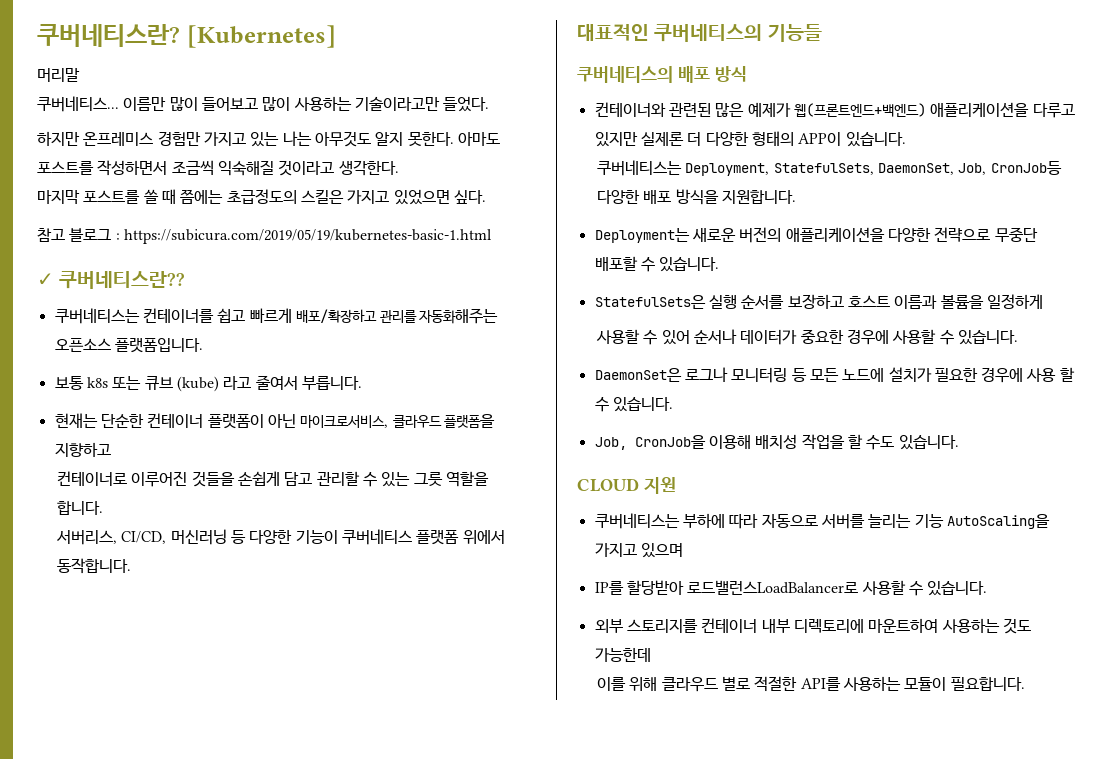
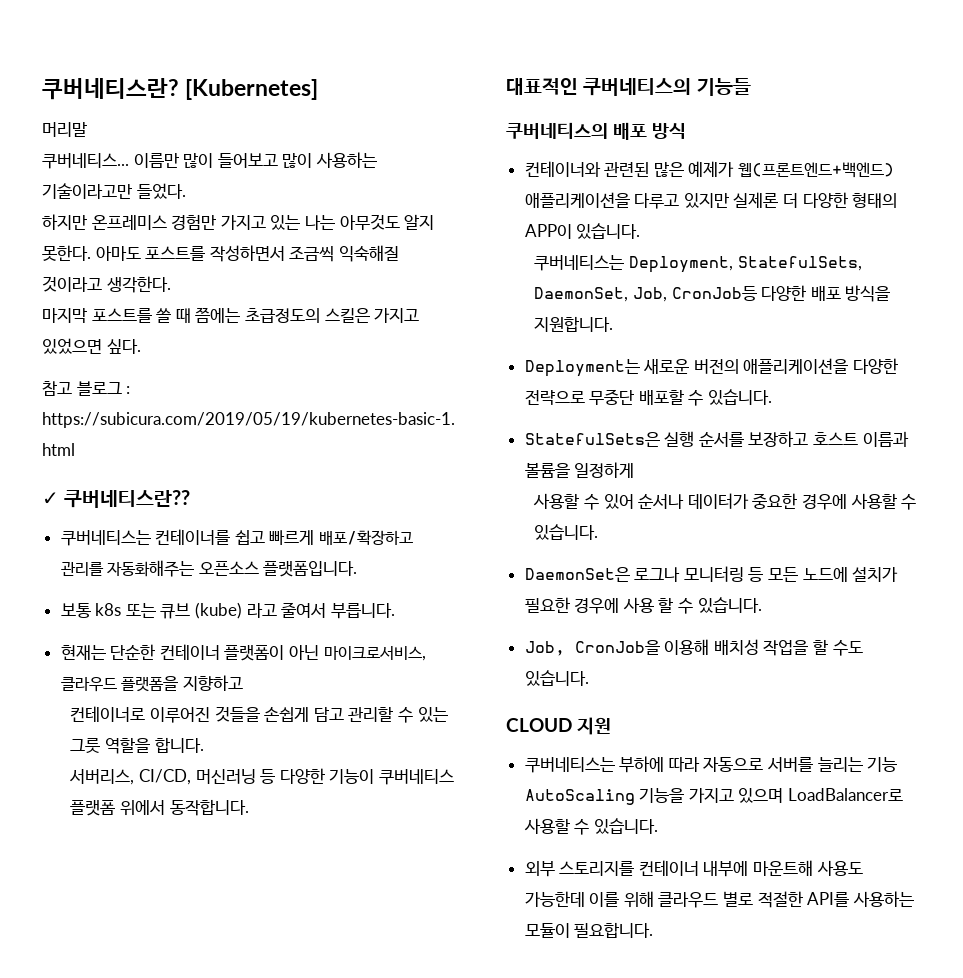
[946,514,1050,529] AutoScaling을 -> [524,788,685,805] AutoScaling 기능을
[594,580,859,595] // IP를 할당받아 로드밸런스LoadBalancer로 -> [788,788,904,801] LoadBalancer로
[761,618,1031,634] 내부 디렉토리에 마운트하여 사용하는 것도 -> [703,860,863,877] 내부에 마운트해 사용도
(651, 654) // -> (585, 899) none

